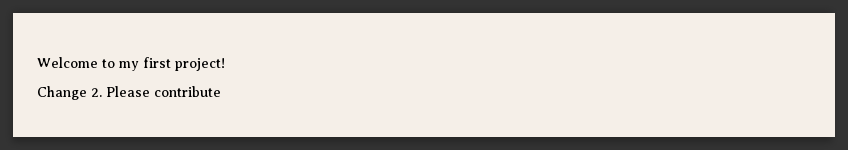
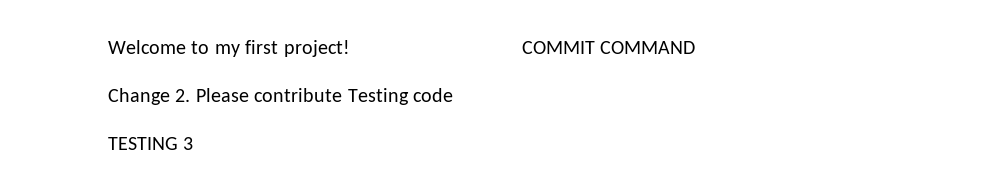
(221, 91) none -> [347,88,453,105] [108,137,194,150] [522,41,696,54] Testing code // TESTING 3 // COMMIT COMMAND

